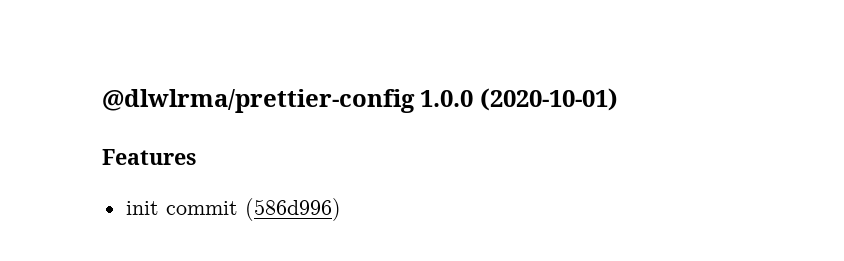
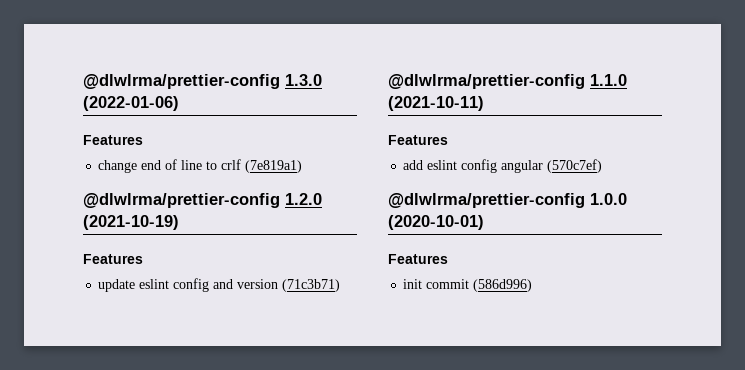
[102,89,415,113] @dlwlrma/prettier-config -> [83,74,322,89] [83,96,179,111] [83,135,143,145] [98,159,303,173] [83,193,322,208] [83,215,179,230] [83,254,143,264] [98,278,341,292] [388,74,627,89] [388,96,484,111] [388,135,448,145] [403,159,603,173] [388,193,585,208] @dlwlrma/prettier-config 1.3.0 (2022-01-06) // Features // change end of line to crlf (7e819a1) // @dlwlrma/prettier-config 1.2.0 (2021-10-19) // Features // update eslint config and version (71c3b71) // @dlwlrma/prettier-config 1.1.0 (2021-10-11) // Features // add eslint config angular (570c7ef) // @dlwlrma/prettier-config

